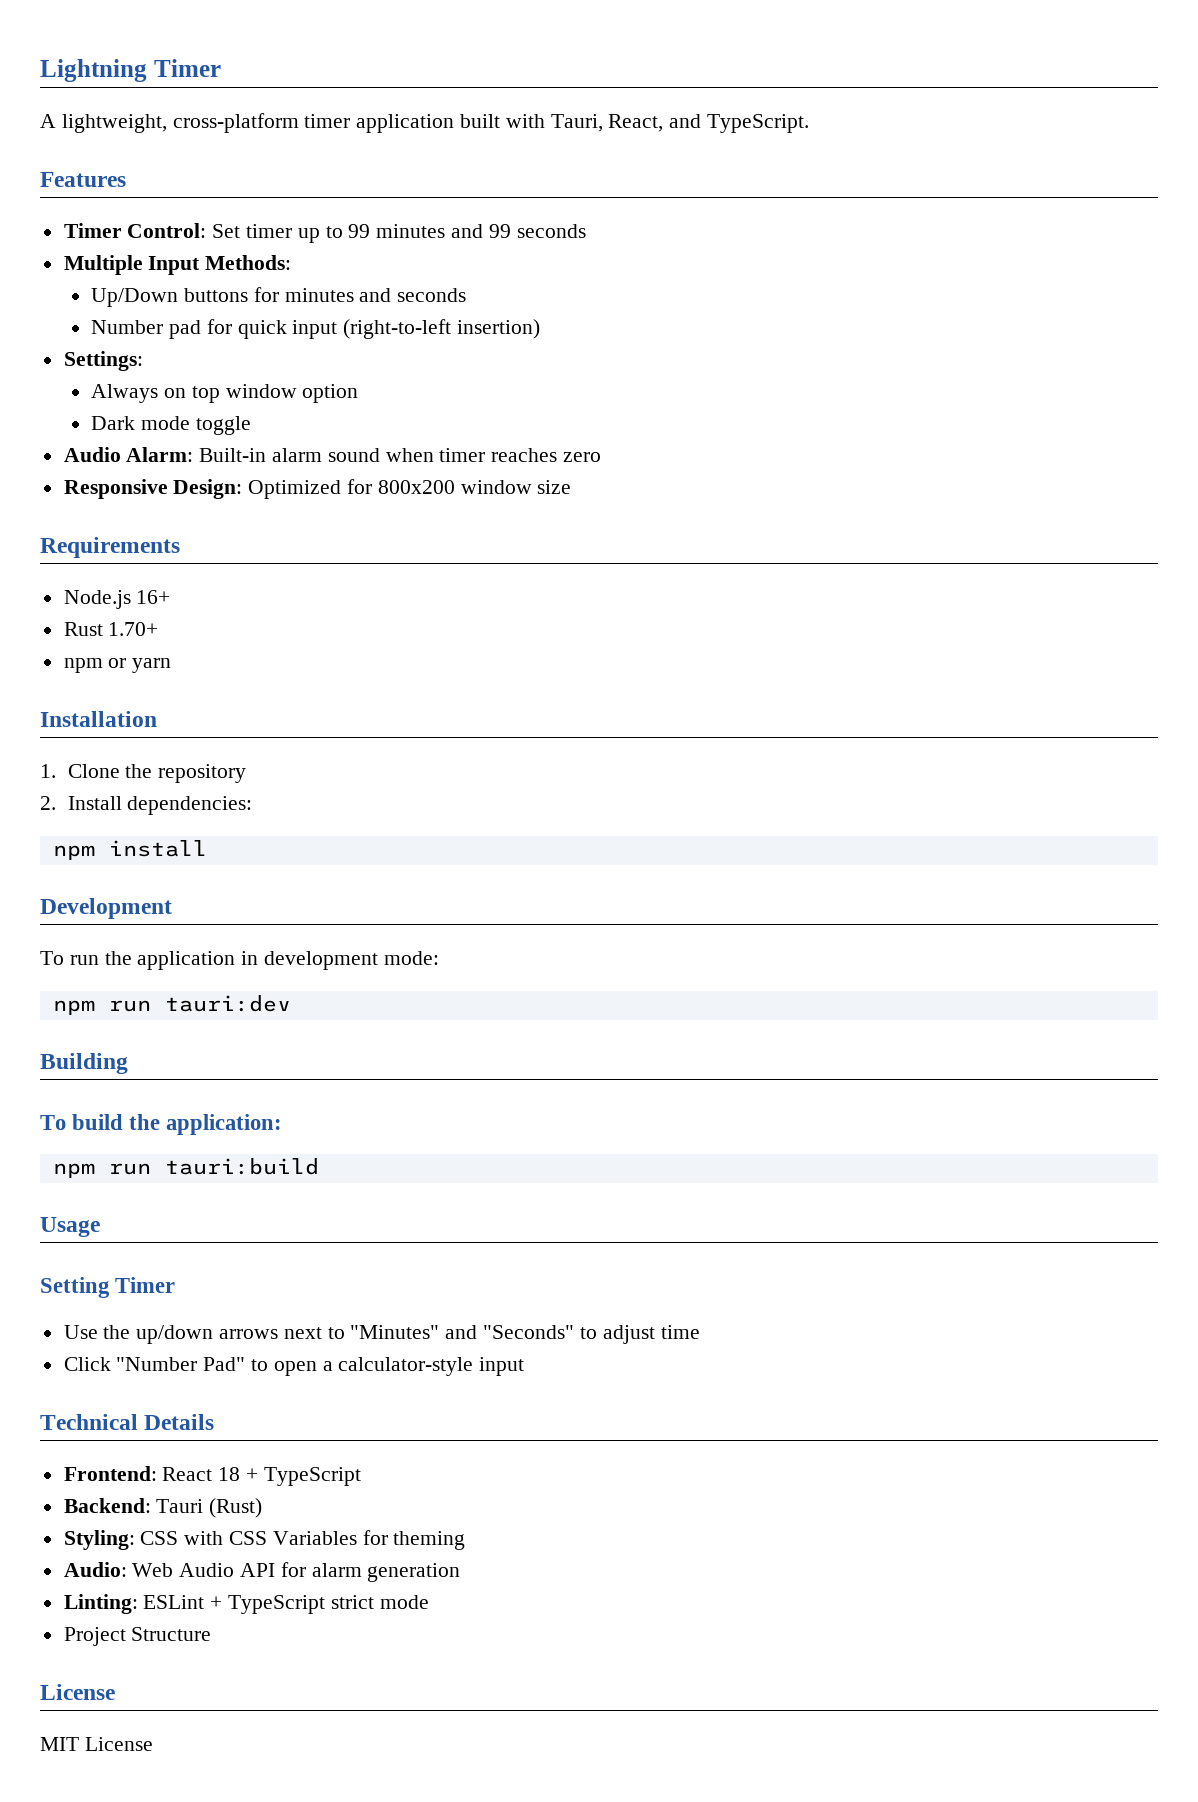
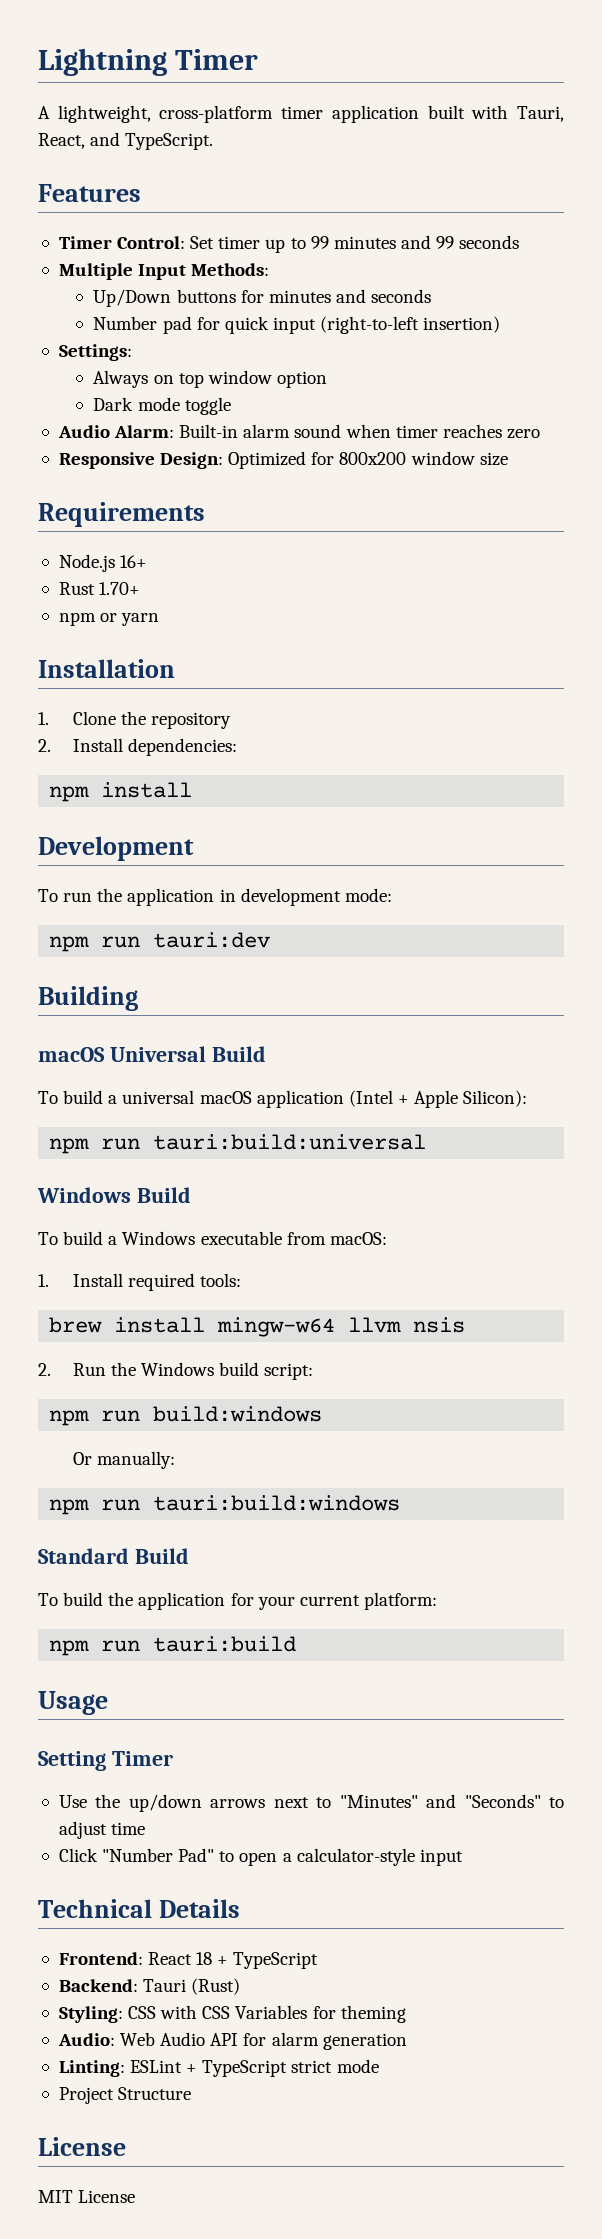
[40,1114,283,1135] To build the application: -> [38,1046,266,1062] [38,1090,528,1108] [49,1134,427,1154] [37,1187,191,1203] [38,1231,387,1245] [38,1273,241,1291] [49,1317,466,1337] [38,1362,314,1380] [49,1406,323,1426] [72,1451,175,1469] [49,1495,401,1515] [38,1548,189,1564] [38,1592,437,1610] macOS Universal Build // To build a universal macOS application (Intel + Apple Silicon): // npm run tauri:build:universal // Windows Build // To build a Windows executable from macOS: // 1. Install required tools: // brew install mingw-w64 llvm nsis // 2. Run the Windows build script: // npm run build:windows // Or manually: // npm run tauri:build:windows // Standard Build // To build the application for your current platform:

